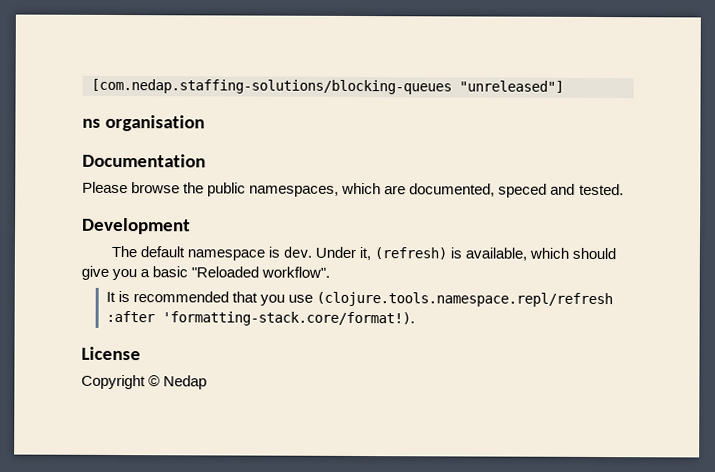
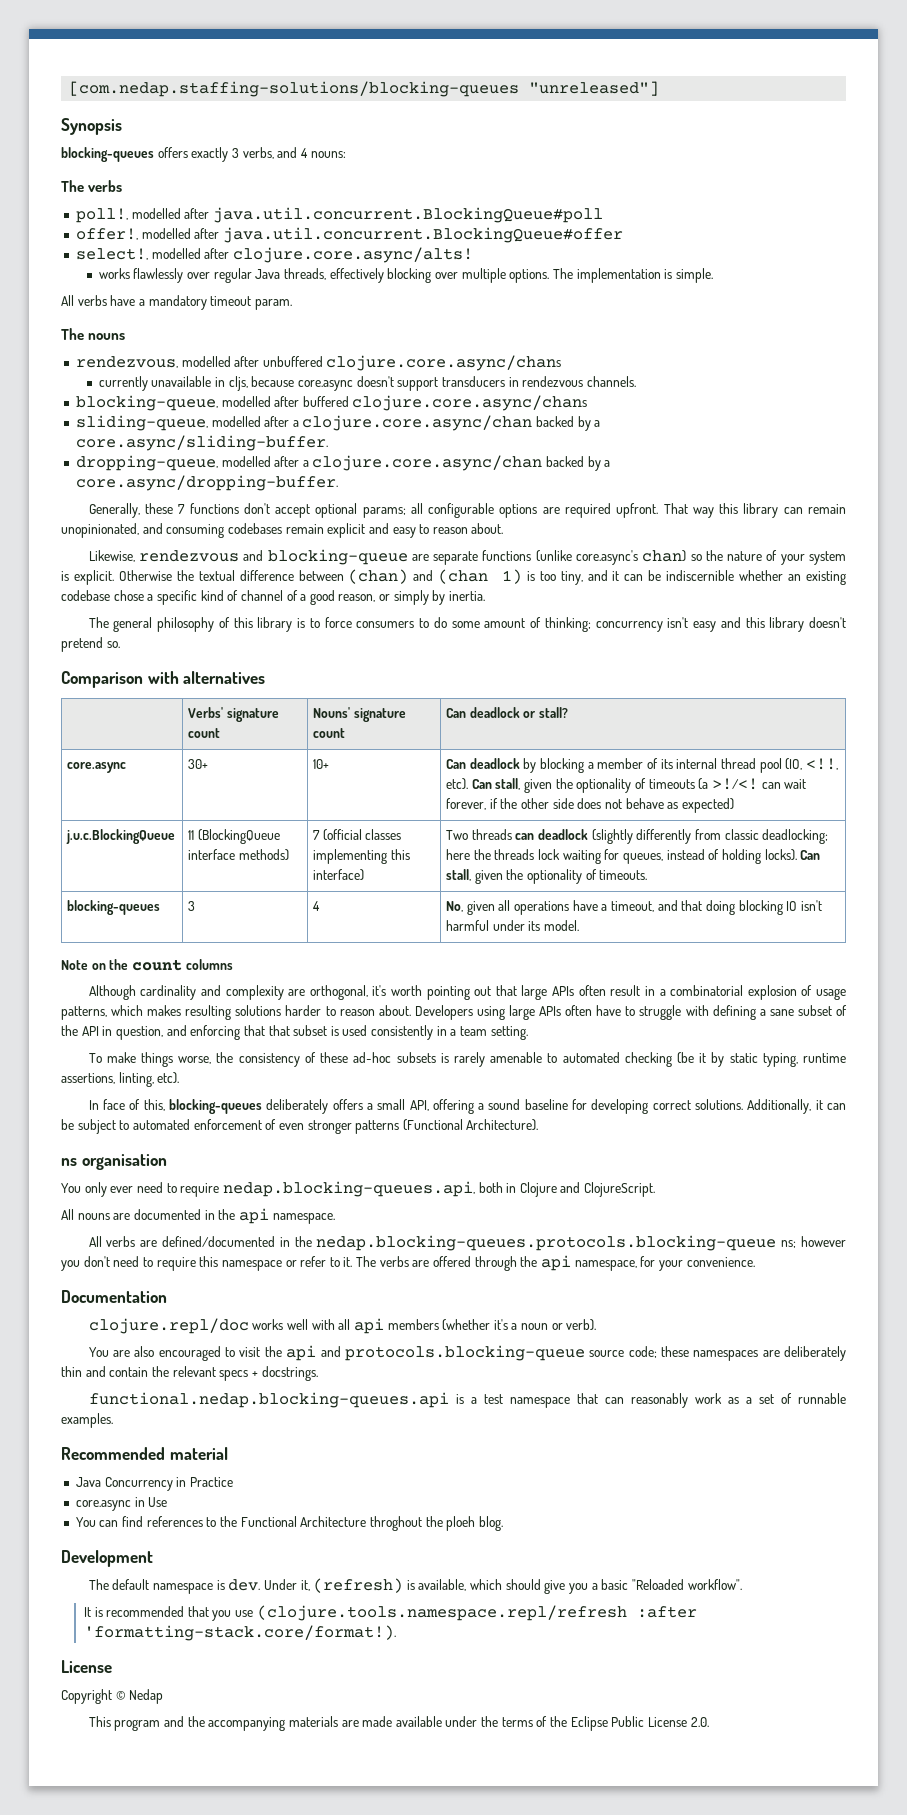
[82,114,205,132] [82,153,206,168] [82,181,624,198] ns organisation // Documentation // Please browse the public namespaces, which are documented, speced and tested. -> [61,118,122,135] [61,147,346,162] [61,180,123,192] [75,207,603,223] [75,227,623,243] [75,247,473,263] [98,268,713,283] [61,295,292,310] [61,328,126,340] [75,355,562,371] [98,376,636,391] [75,395,588,411] [75,415,601,431] [75,435,328,451] [75,455,611,471] [75,475,338,491] [88,503,846,518] [61,523,504,538] [88,549,846,565] [61,569,847,585] [61,590,486,605] [88,617,846,632] [61,637,120,652] [61,671,266,688] [188,707,279,722] [188,728,221,738] [313,707,406,722] [313,728,346,738] [446,707,568,718] [67,762,127,773] [188,759,209,769] [313,759,330,769] [446,758,838,773] [446,778,807,793] [446,798,734,813] [66,829,176,844] [188,829,280,844] [188,849,289,861] [313,829,402,841] [313,849,410,864] [313,869,365,881] [446,829,829,844] [446,849,821,864] [446,869,648,884] [67,900,161,915] [188,901,196,911] [313,901,321,911] [446,900,822,915] [446,920,579,931] [61,959,233,971] [88,985,846,1000] [61,1005,848,1020] [61,1025,528,1040] [88,1052,846,1067] [61,1072,180,1087] [88,1099,847,1114] [61,1119,539,1134] [61,1154,167,1170] [61,1181,656,1197] [61,1208,335,1224] [88,1235,846,1251] [61,1255,755,1271] [61,1290,167,1303] [88,1318,597,1334] [88,1345,846,1361] [61,1366,318,1381] [88,1392,846,1408] [61,1413,113,1428] [61,1447,228,1460] [75,1477,233,1491] [75,1497,168,1511] [75,1516,503,1531] Synopsis // blocking-queues offers exactly 3 verbs, and 4 nouns: // The verbs // poll!, modelled after java.util.concurrent.BlockingQueue#poll // offer!, modelled after java.util.concurrent.BlockingQueue#offer // select!, modelled after clojure.core.async/alts! // works flawlessly over regular Java threads, effectively blocking over multiple options. The implementation is simple. // All verbs have a mandatory timeout param. // The nouns // rendezvous, modelled after unbuffered clojure.core.async/chans // currently unavailable in cljs, because core.async doesn't support transducers in rendezvous channels. // blocking-queue, modelled after buffered clojure.core.async/chans // sliding-queue, modelled after a clojure.core.async/chan backed by a core.async/sliding-buffer. // dropping-queue, modelled after a clojure.core.async/chan backed by a core.async/dropping-buffer. // Generally, these 7 functions don't accept optional params; all configurable options are required upfront. That way this library can remain unopinionated, and consuming codebases remain explicit and easy to reason about. // Likewise, rendezvous and blocking-queue are separate functions (unlike core.async's chan) so the nature of your system is explicit. Otherwise the textual difference between (chan) and (chan 1) is too tiny, and it can be indiscernible whether an existing codebase chose a specific kind of channel of a good reason, or simply by inertia. // The general philosophy of this library is to force consumers to do some amount of thinking; concurrency isn't easy and this library doesn't pretend so. // Comparison with alternatives // | Verbs' signature count | Nouns' signature count | Can deadlock or stall? // core.async | 30+ | 10+ | Can deadlock by blocking a member of its internal thread pool (IO, <!!, etc). Can stall, given the optionality of timeouts (a >!/<! can wait forever, if the other side does not behave as expected) // j.u.c.BlockingQueue | 11 (BlockingQueue interface methods) | 7 (official classes implementing this interface) | Two threads can deadlock (slightly differently from classic deadlocking; here the threads lock waiting for queues, instead of holding locks). Can stall, given the optionality of timeouts. // blocking-queues | 3 | 4 | No, given all operations have a timeout, and that doing blocking IO isn't harmful under its model. // Note on the count columns // Although cardinality and complexity are orthogonal, it's worth pointing out that large APIs often result in a combinatorial explosion of usage patterns, which makes resulting solutions harder to reason about. Developers using large APIs often have to struggle with defining a sane subset of the API in question, and enforcing that that subset is used consistently in a team setting. // To make things worse, the consistency of these ad-hoc subsets is rarely amenable to automated checking (be it by static typing, runtime assertions, linting, etc). // In face of this, blocking-queues deliberately offers a small API, offering a sound baseline for developing correct solutions. Additionally, it can be subject to automated enforcement of even stronger patterns (Functional Architecture). // ns organisation // You only ever need to require nedap.blocking-queues.api, both in Clojure and ClojureScript. // All nouns are documented in the api namespace. // All verbs are defined/documented in the nedap.blocking-queues.protocols.blocking-queue ns; however you don't need to require this namespace or refer to it. The verbs are offered through the api namespace, for your convenience. // Documentation // clojure.repl/doc works well with all api members (whether it's a noun or verb). // You are also encouraged to visit the api and protocols.blocking-queue source code; these namespaces are deliberately thin and contain the relevant specs + docstrings. // functional.nedap.blocking-queues.api is a test namespace that can reasonably work as a set of runnable examples. // Recommended material // Java Concurrency in Practice // core.async in Use // You can find references to the Functional Architecture throghout the ploeh blog.
(208, 382) none -> [88,1716,709,1731] // This program and the accompanying materials are made available under the terms of the Eclipse Public License 2.0.

